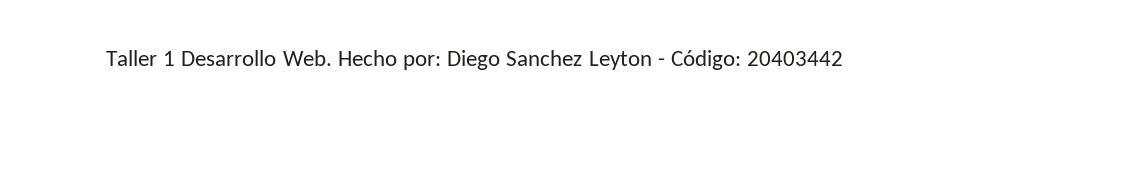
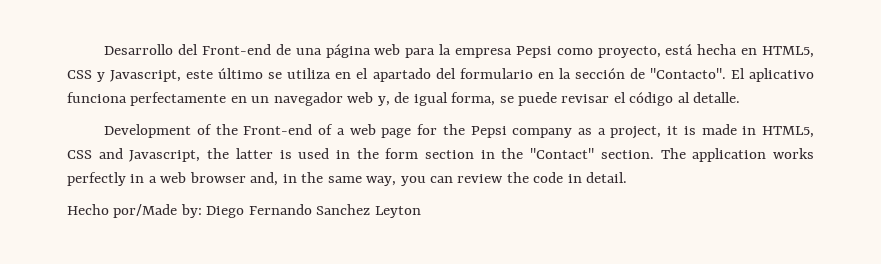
[106,50,844,70] Taller 1 Desarrollo Web. Hecho por: Diego Sanchez Leyton - Código: 20403442 -> [104,44,815,58] [67,68,814,82] [67,92,741,106] [104,124,815,139] [67,148,814,162] [67,172,628,186] [67,204,421,218] Desarrollo del Front-end de una página web para la empresa Pepsi como proyecto, está hecha en HTML5, CSS y Javascript, este último se utiliza en el apartado del formulario en la sección de "Contacto". El aplicativo funciona perfectamente en un navegador web y, de igual forma, se puede revisar el código al detalle. // Development of the Front-end of a web page for the Pepsi company as a project, it is made in HTML5, CSS and Javascript, the latter is used in the form section in the "Contact" section. The application works perfectly in a web browser and, in the same way, you can review the code in detail. // Hecho por/Made by: Diego Fernando Sanchez Leyton

